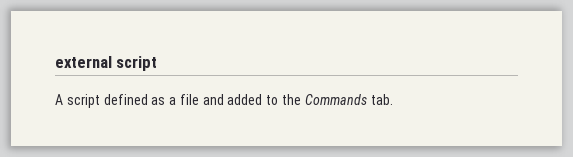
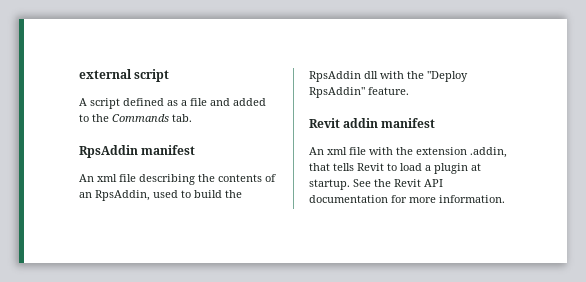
(393, 99) none -> [79,145,196,158] [79,174,276,185] [79,190,242,201] [309,71,468,82] [309,87,409,98] [309,118,436,128] [309,147,507,158] [309,163,481,174] [309,179,443,190] [309,195,505,203] // RpsAddin manifest // An xml file describing the contents of an RpsAddin, used to build the RpsAddin dll with the "Deploy RpsAddin" feature. // Revit addin manifest // An xml file with the extension .addin, that tells Revit to load a plugin at startup. See the Revit API documentation for more information.

